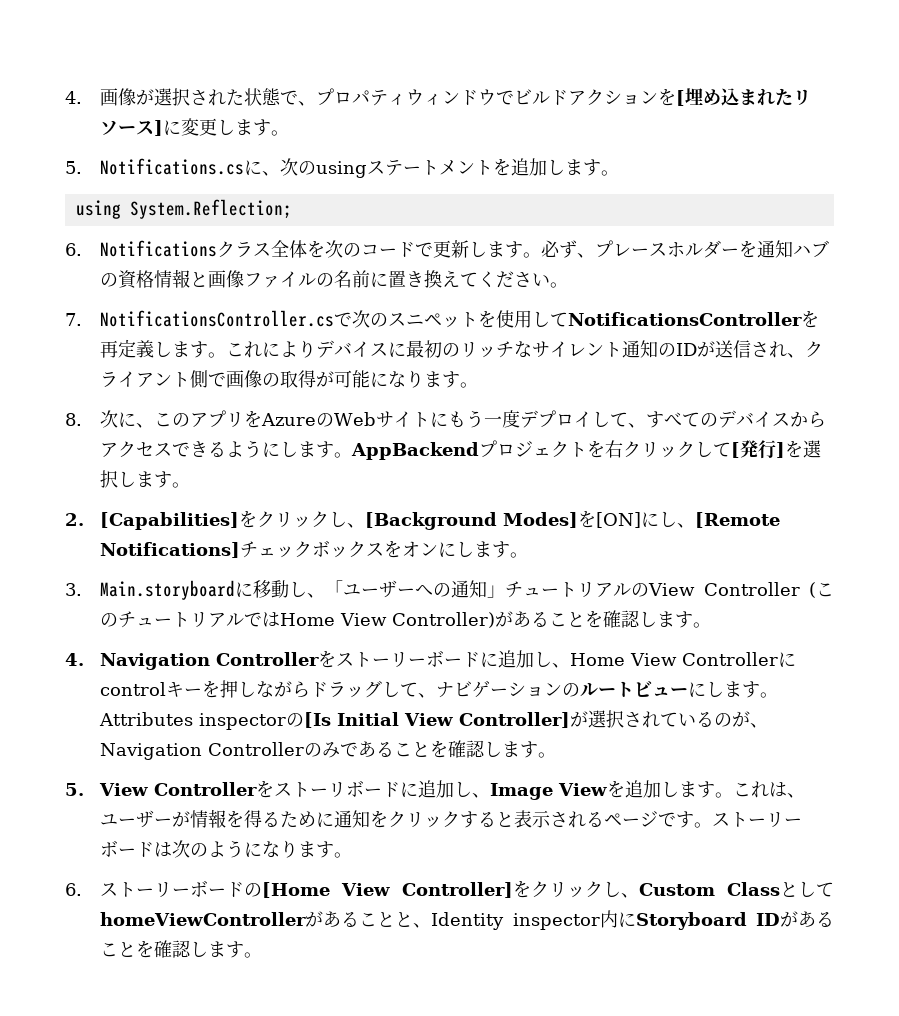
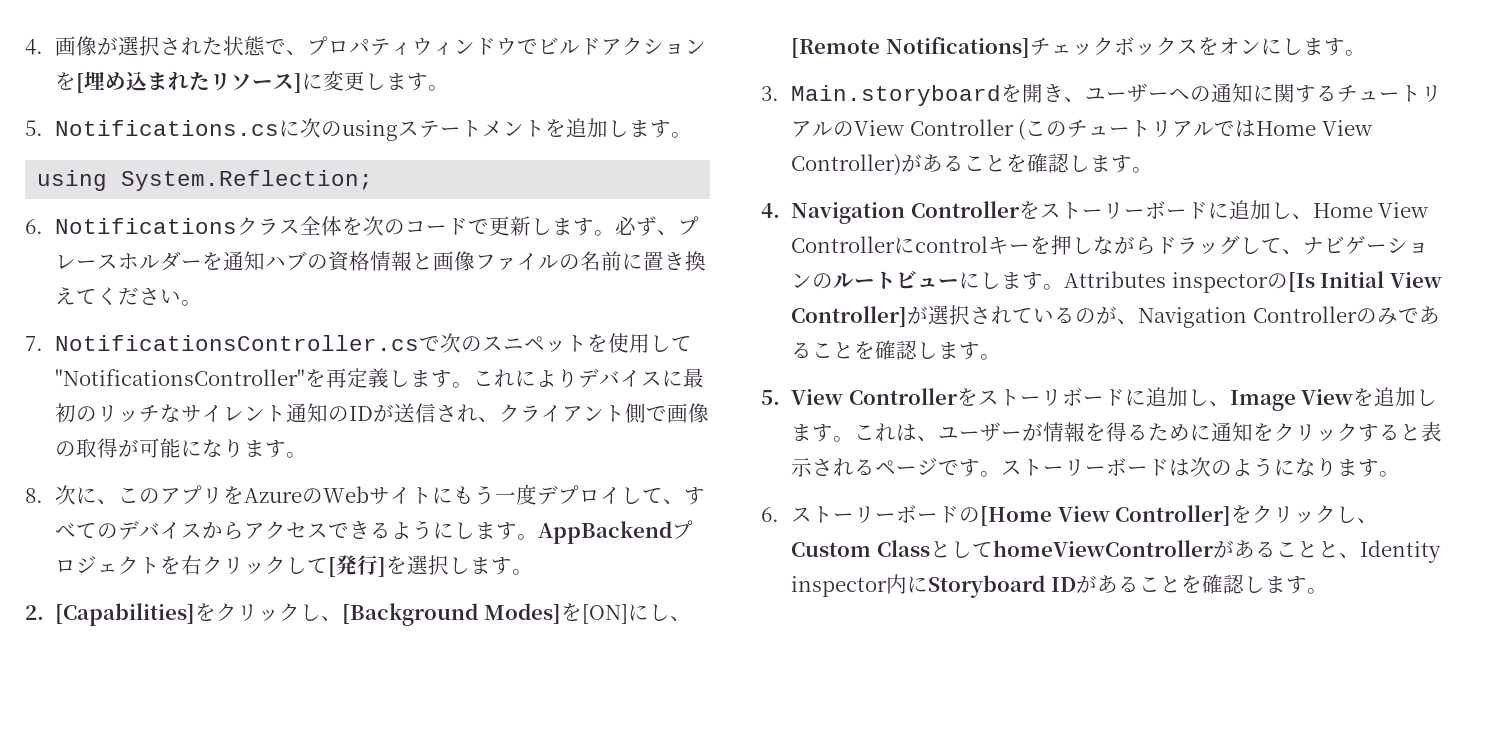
[262,171,281,176] 、 -> (301, 128) none
[568,312,803,326] NotificationsController -> [55,369,306,386] "NotificationsController"
[235,580,344,598] に移動し、「 -> [1001,84,1086,103] を開き、
[487,585,506,598] 」 -> [1253,84,1338,103] に関する

